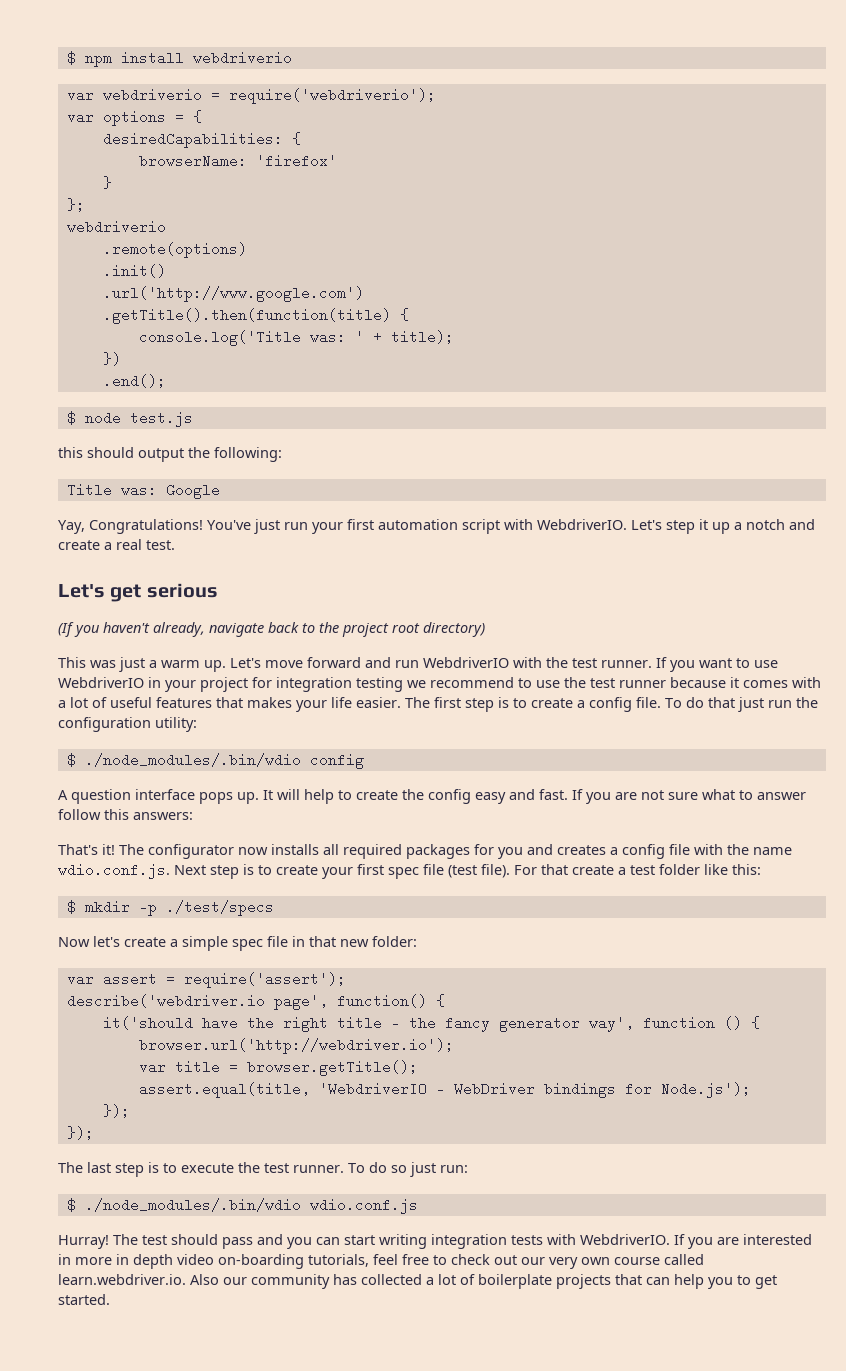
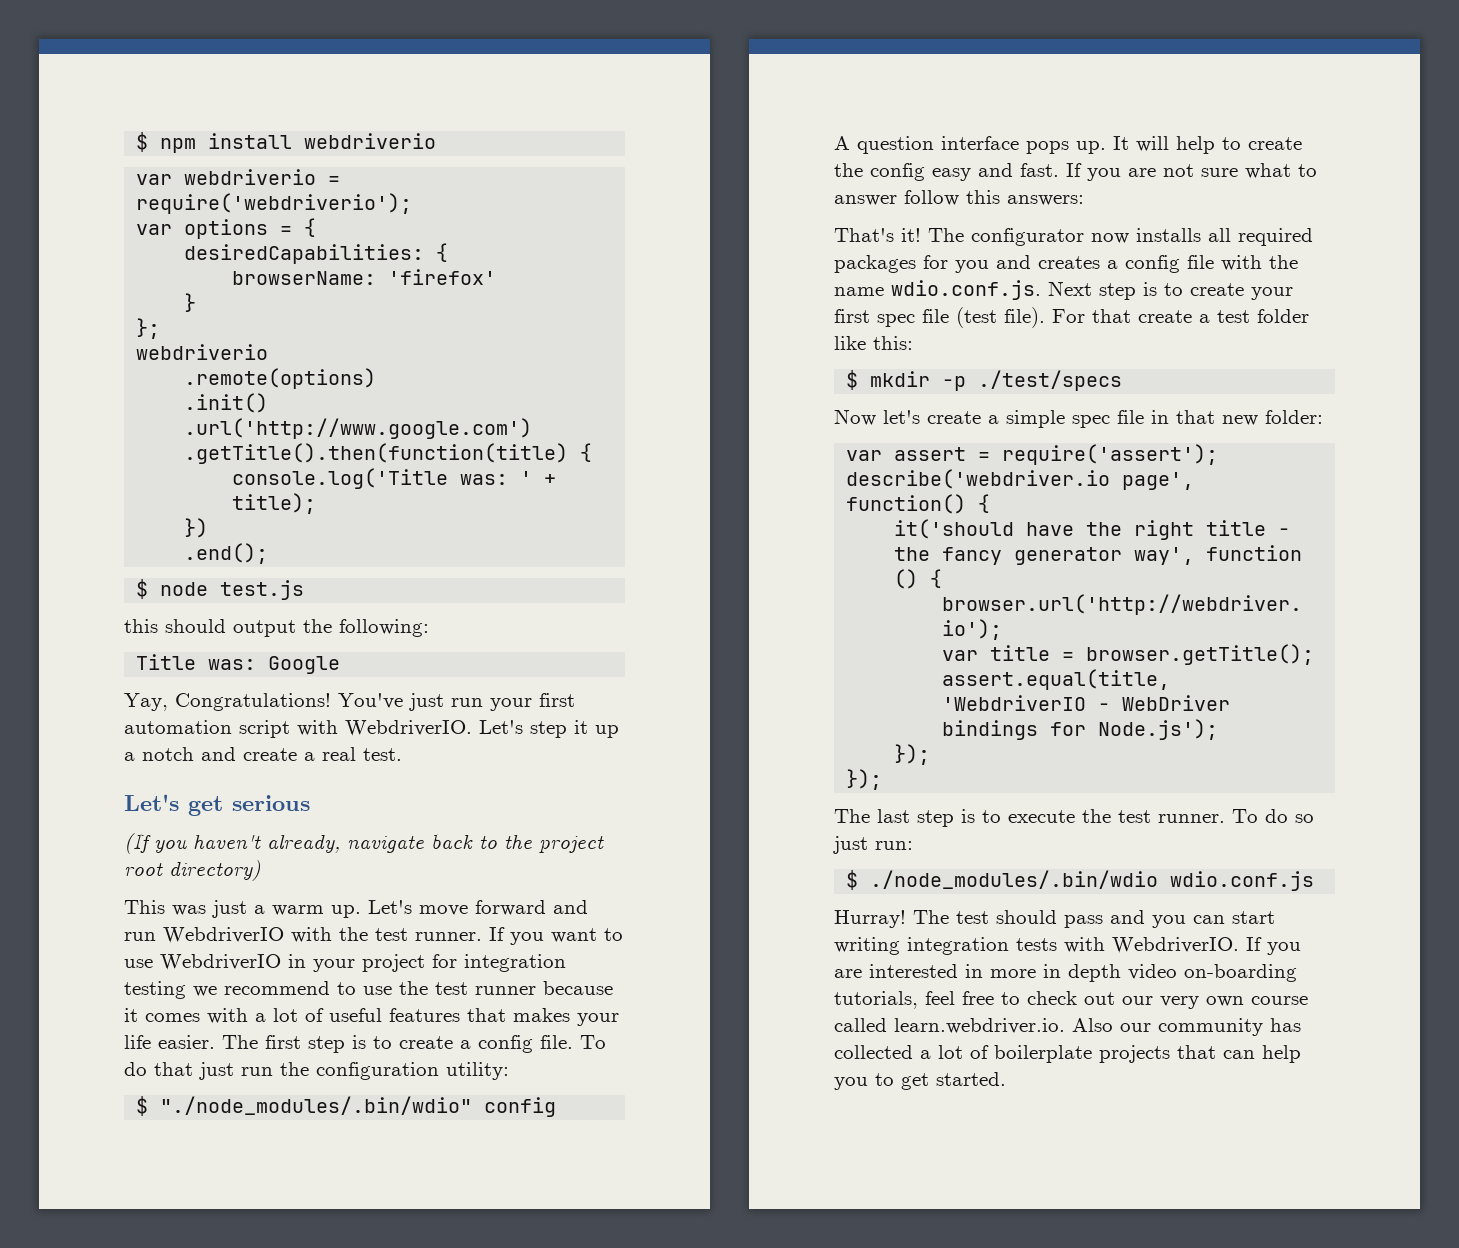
[84,753,301,767] ./node_modules/.bin/wdio -> [160,1096,473,1115] "./node_modules/.bin/wdio"

